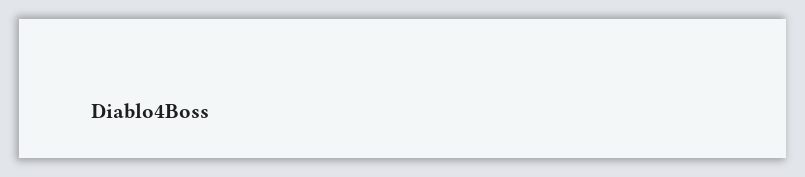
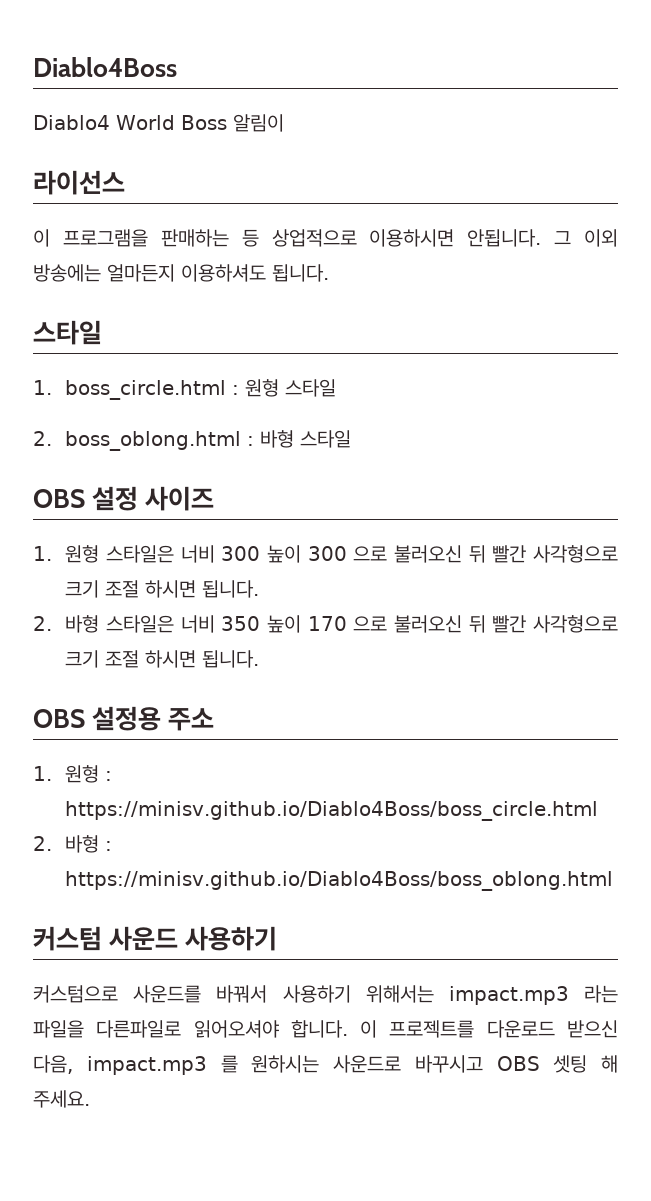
(209, 111) none -> [33,114,284,132] [33,170,125,195] [33,229,618,247] [33,264,329,282] [33,320,102,345] [33,379,337,400] [33,430,352,451] [33,486,215,511] [33,545,618,563] [65,580,260,598] [33,615,618,633] [65,650,260,668] [33,706,215,731] [33,765,113,783] [65,801,599,821] [33,835,113,853] [65,871,614,891] [33,926,278,951] [33,985,618,1005] [33,1020,618,1038] [33,1055,618,1075] [33,1090,90,1108] // Diablo4 World Boss 알림이 // 라이선스 // 이 프로그램을 판매하는 등 상업적으로 이용하시면 안됩니다. 그 이외 방송에는 얼마든지 이용하셔도 됩니다. // 스타일 // 1. boss_circle.html : 원형 스타일 // 2. boss_oblong.html : 바형 스타일 // OBS 설정 사이즈 // 1. 원형 스타일은 너비 300 높이 300 으로 불러오신 뒤 빨간 사각형으로 크기 조절 하시면 됩니다. // 2. 바형 스타일은 너비 350 높이 170 으로 불러오신 뒤 빨간 사각형으로 크기 조절 하시면 됩니다. // OBS 설정용 주소 // 1. 원형 : https://minisv.github.io/Diablo4Boss/boss_circle.html // 2. 바형 : https://minisv.github.io/Diablo4Boss/boss_oblong.html // 커스텀 사운드 사용하기 // 커스텀으로 사운드를 바꿔서 사용하기 위해서는 impact.mp3 라는 파일을 다른파일로 읽어오셔야 합니다. 이 프로젝트를 다운로드 받으신 다음, impact.mp3 를 원하시는 사운드로 바꾸시고 OBS 셋팅 해 주세요.

